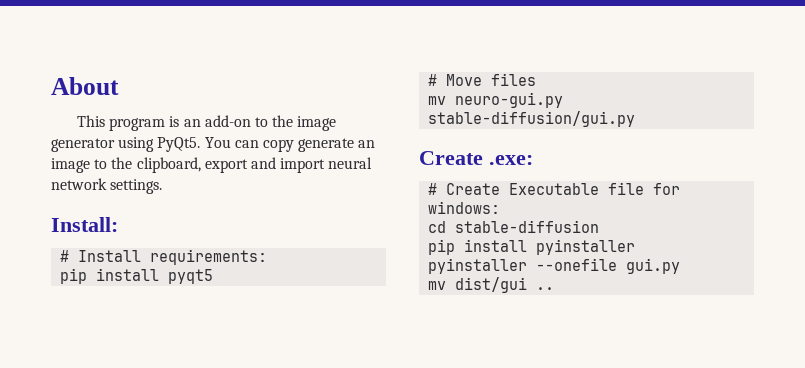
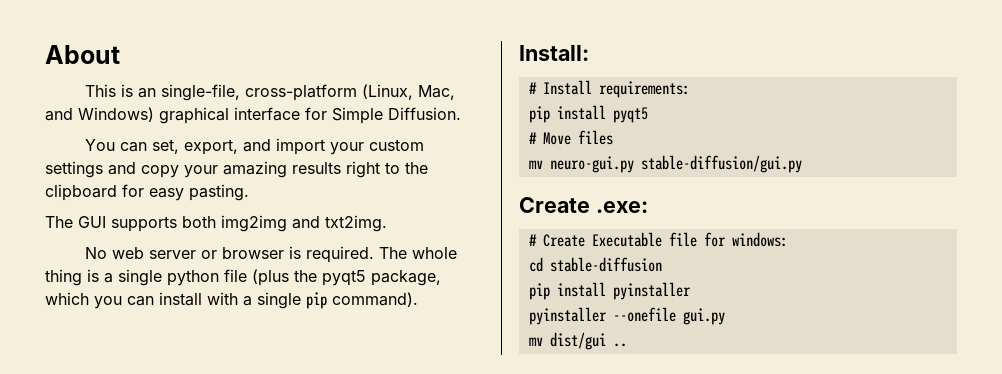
[109,118,166,131] program -> (117, 90) none
[204,115,337,131] [51,137,376,152] [51,157,373,173] [51,178,163,194] add-on to the image generator using PyQt5. You can copy generate an image to the clipboard, export and import neural network settings. -> [161,84,456,101] [45,107,461,124] [85,138,425,155] [45,161,428,178] [45,184,249,201] [45,215,387,232] [85,246,458,263] [45,269,441,286] [45,292,418,309] single-file, cross-platform (Linux, Mac, and Windows) graphical interface for Simple Diffusion. // You can set, export, and import your custom settings and copy your amazing results right to the clipboard for easy pasting. // The GUI supports both img2img and txt2img. // No web server or browser is required. The whole thing is a single python file (plus the pyqt5 package, which you can install with a single pip command).

